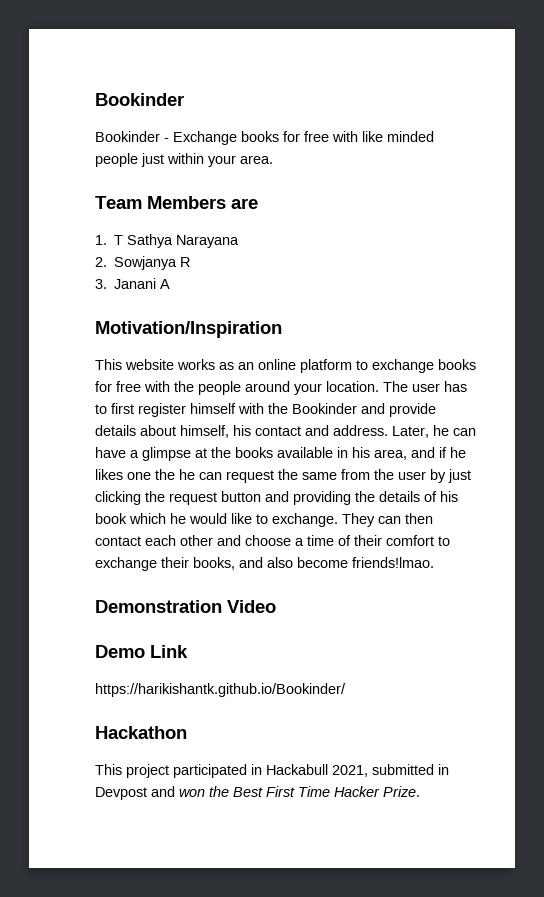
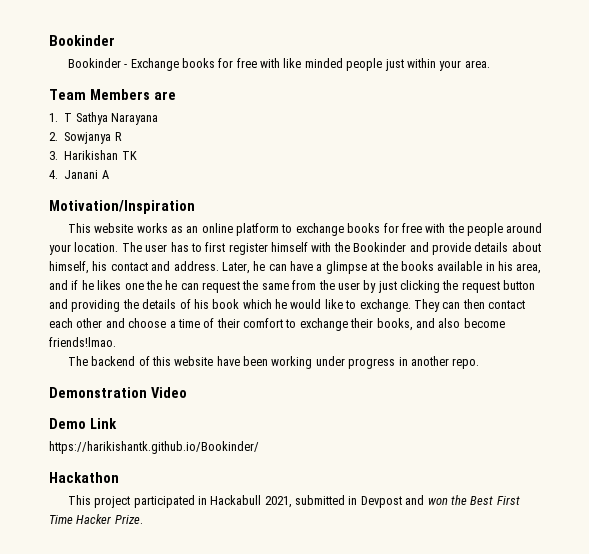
(107, 284) none -> [64,150,137,160] [49,170,58,179] Harikishan TK // 4.
(434, 562) none -> [67,356,480,369] // The backend of this website have been working under progress in another repo.

